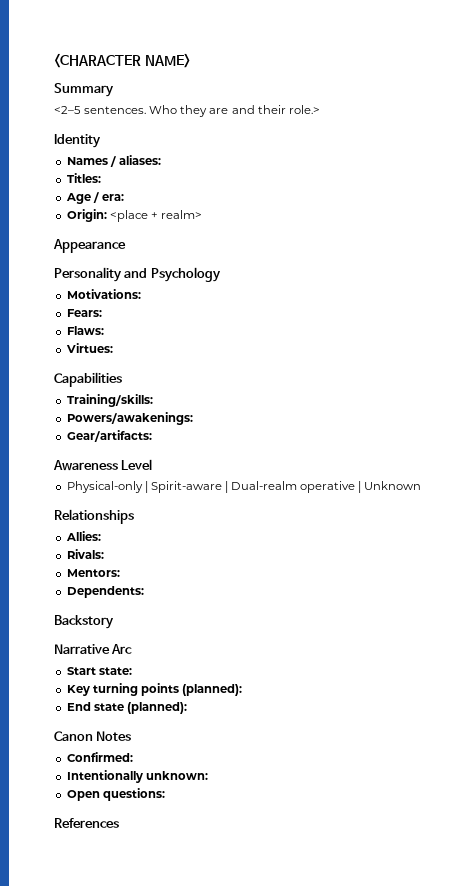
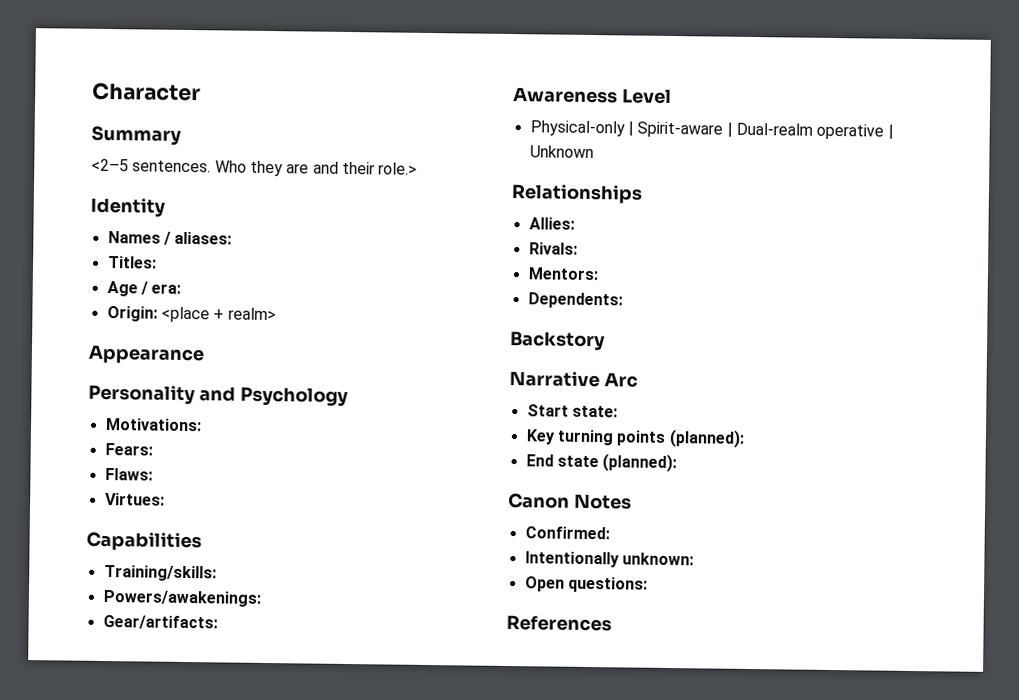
[54,53,190,68] <CHARACTER NAME> -> [92,82,201,102] Character

